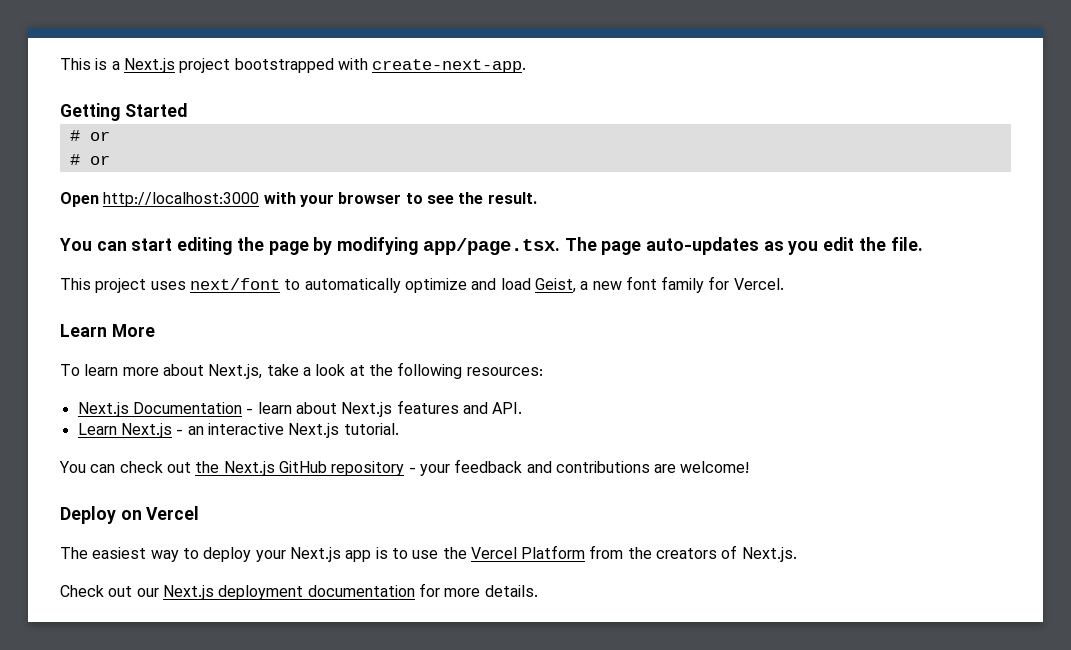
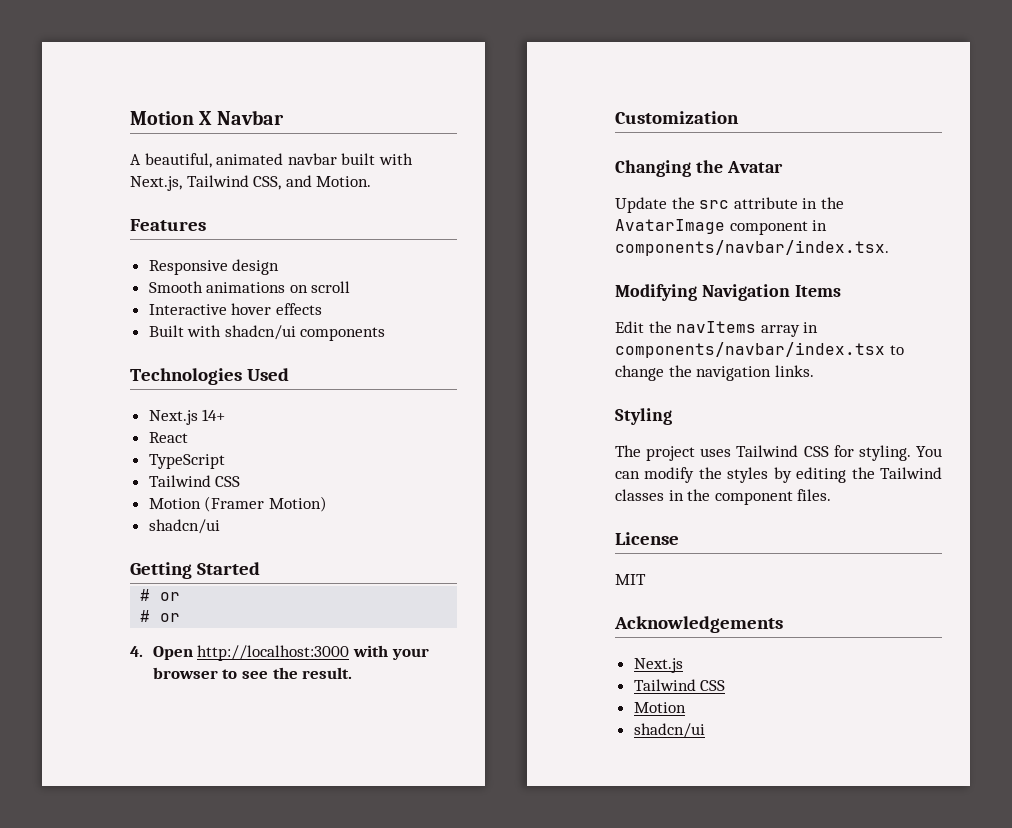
[60,58,527,73] This is a Next.js project bootstrapped with create-next-app. -> [130,110,284,125] [130,153,413,168] [130,175,372,191] [130,219,206,231] [148,259,280,275] [148,281,351,293] [148,303,322,315] [148,325,386,341] [130,368,289,385] [148,409,226,425] [148,432,188,443] [148,454,225,469] [148,475,241,487] [148,496,327,512] [148,519,220,534] Motion X Navbar // A beautiful, animated navbar built with Next.js, Tailwind CSS, and Motion. // Features // Responsive design // Smooth animations on scroll // Interactive hover effects // Built with shadcn/ui components // Technologies Used // Next.js 14+ // React // TypeScript // Tailwind CSS // Motion (Framer Motion) // shadcn/ui
(110, 160) none -> [130,646,143,657] 4.
[59,237,923,255] [60,276,784,293] [60,324,155,337] [60,362,543,379] [77,400,523,417] [77,423,399,438] [59,459,750,476] [60,506,200,524] [60,545,797,562] [60,583,538,600] You can start editing the page by modifying app/page.tsx. The page auto-updates as you edit the file. // This project uses next/font to automatically optimize and load Geist, a new font family for Vercel. // Learn More // To learn more about Next.js, take a look at the following resources: // Next.js Documentation - learn about Next.js features and API. // Learn Next.js - an interactive Next.js tutorial. // You can check out the Next.js GitHub repository - your feedback and contributions are welcome! // Deploy on Vercel // The easiest way to deploy your Next.js app is to use the Vercel Platform from the creators of Next.js. // Check out our Next.js deployment documentation for more details. -> [615,111,739,124] [615,160,783,177] [615,197,844,213] [615,219,828,235] [615,240,889,256] [615,284,841,301] [615,321,819,337] [615,342,904,358] [615,365,814,381] [615,408,672,425] [615,445,942,461] [615,467,942,483] [615,489,832,505] [615,532,679,545] [615,574,646,585] [614,616,783,633] [633,658,683,673] [633,679,726,691] [633,702,686,713] [633,723,705,738] Customization // Changing the Avatar // Update the src attribute in the AvatarImage component in components/navbar/index.tsx. // Modifying Navigation Items // Edit the navItems array in components/navbar/index.tsx to change the navigation links. // Styling // The project uses Tailwind CSS for styling. You can modify the styles by editing the Tailwind classes in the component files. // License // MIT // Acknowledgements // Next.js // Tailwind CSS // Motion // shadcn/ui

